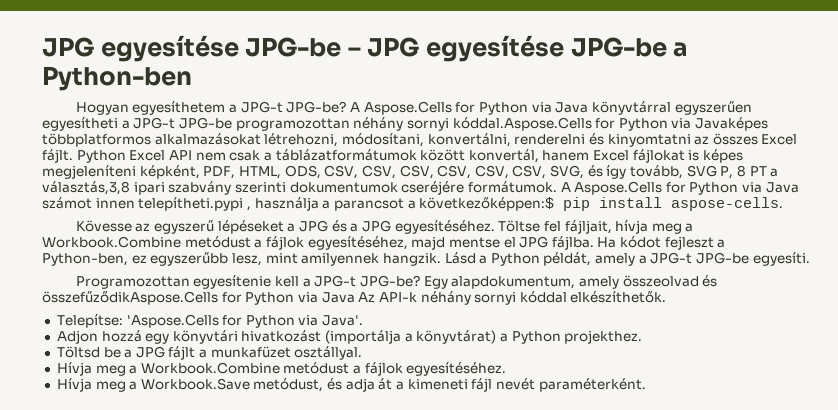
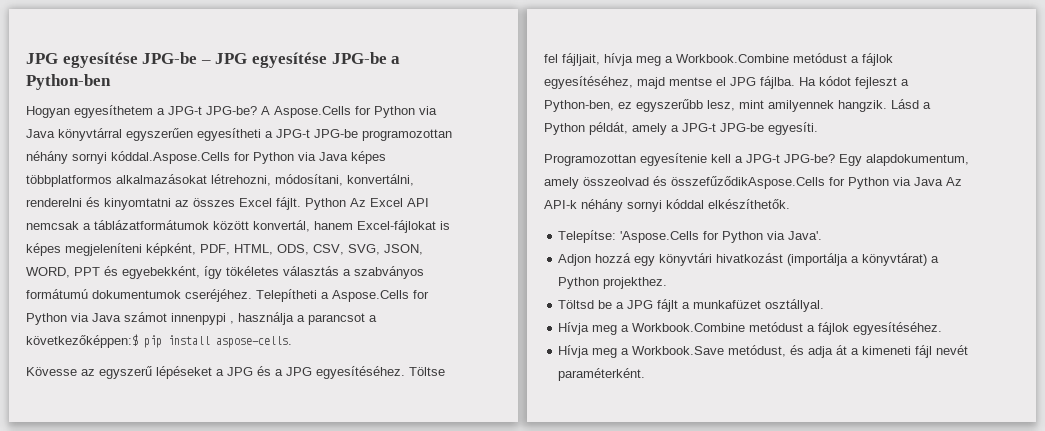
[695,117,769,131] Javaképes -> [319,151,386,164] Java képes
(126, 156) none -> [350,198,366,207] Az
[195,150,261,161] nem csak -> [26,221,79,230] nemcsak
[593,149,685,163] Excel fájlokat -> [357,220,436,233] Excel-fájlokat
[361,165,779,179] [42,181,571,195] CSV, CSV, CSV, CSV, CSV, SVG, és így tovább, SVG P, 8 PT a választás,3,8 ipari szabvány szerinti dokumentumok cseréjére formátumok. A -> [348,244,423,255] [26,266,424,279] [26,289,329,302] SVG, JSON, WORD, PPT és egyebekként, így tökéletes választás a szabványos formátumú dokumentumok cseréjéhez. Telepítheti a
[95,197,244,211] innen telepítheti.pypi -> [171,313,226,325] innenpypi

